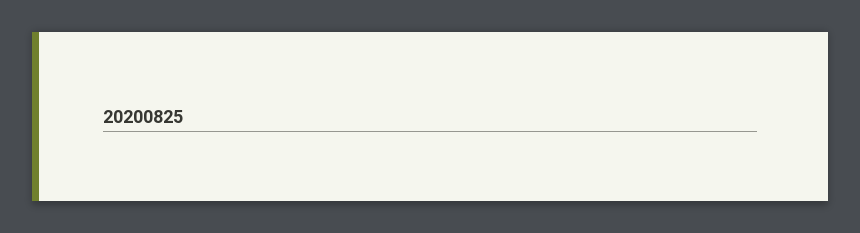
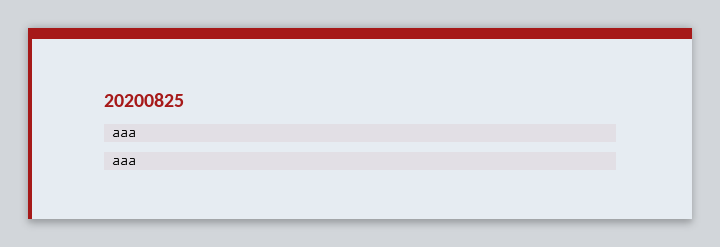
(183, 116) none -> [112,130,137,137] [112,158,137,165] // aaa // aaa

